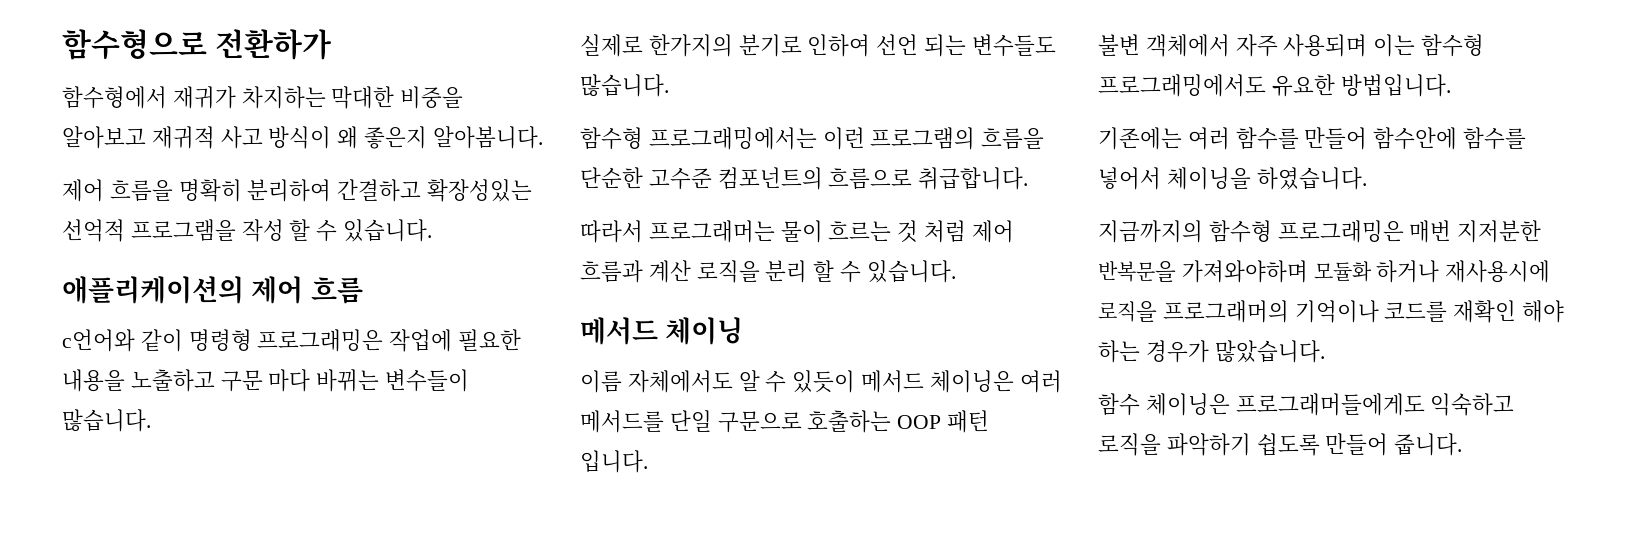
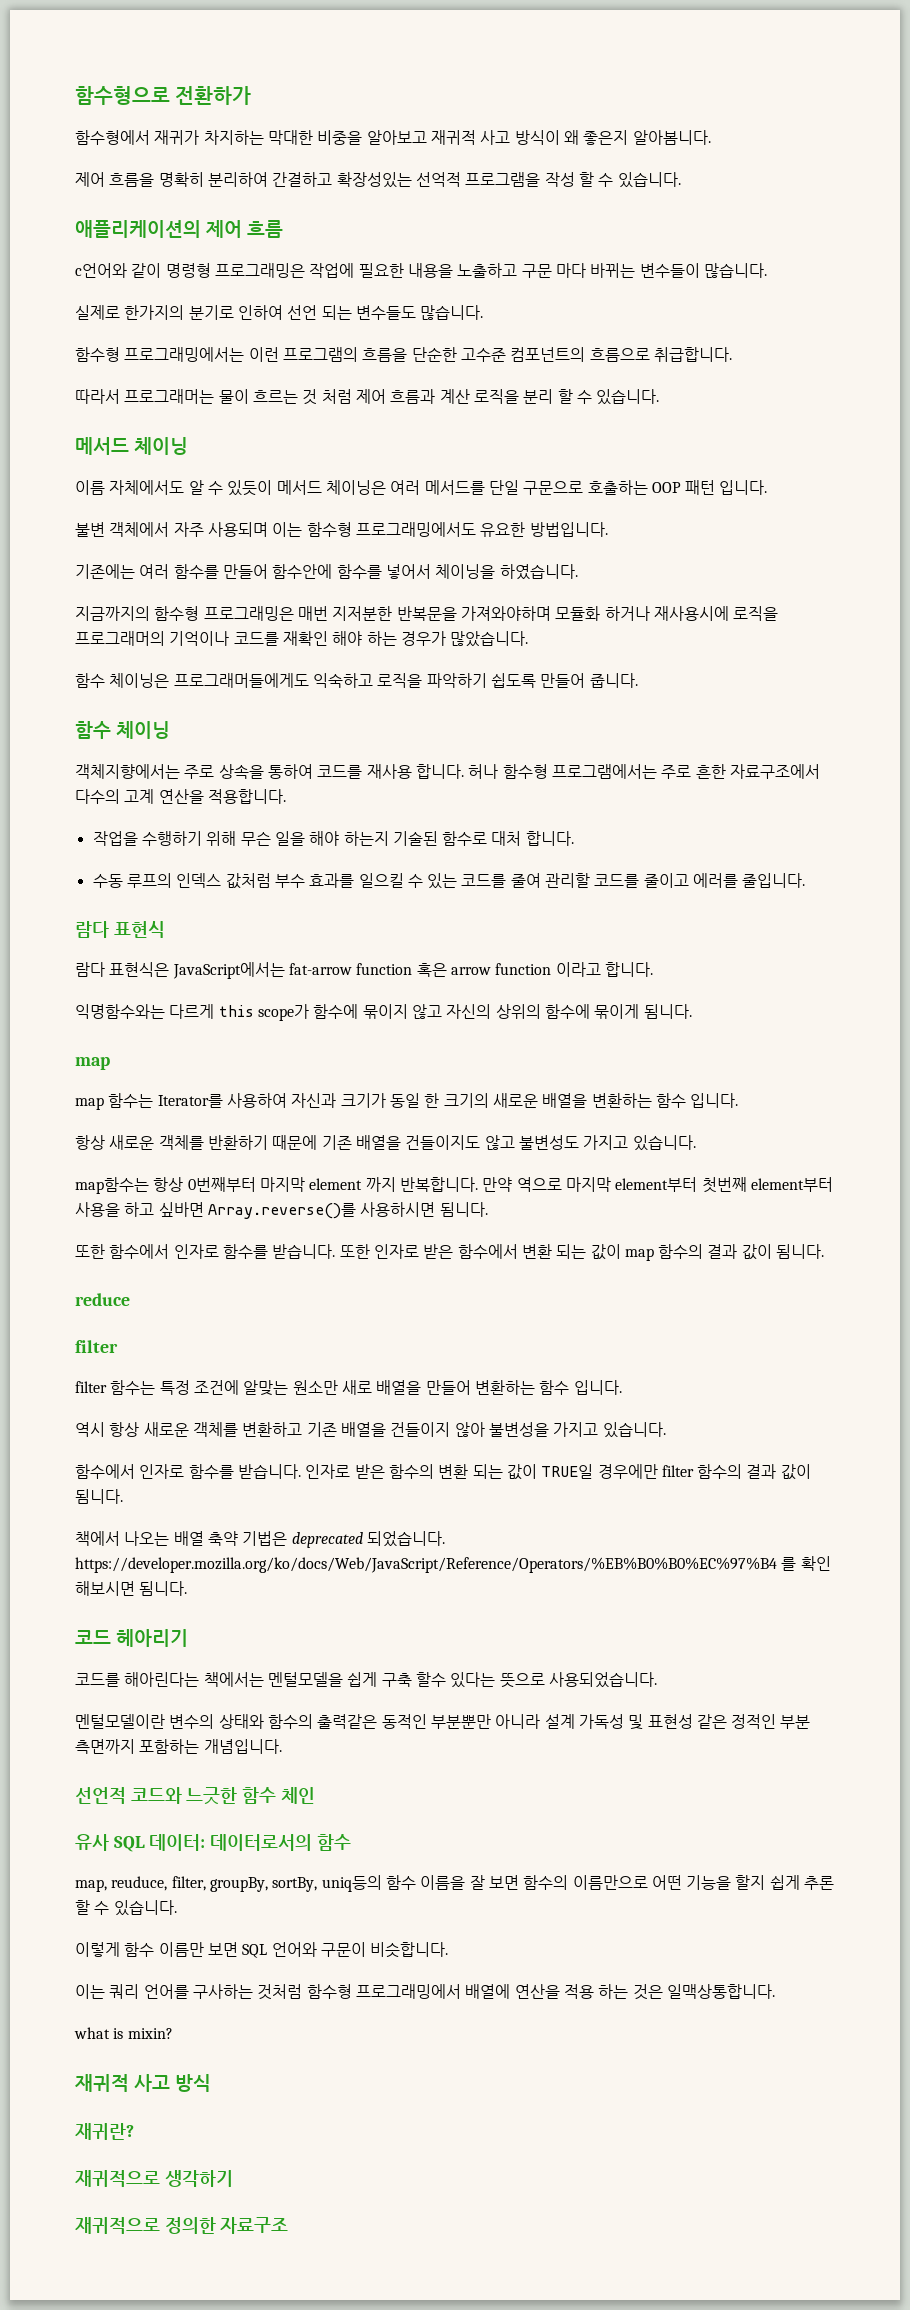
(1463, 444) none -> [75,721,170,739] [75,764,820,779] [75,789,286,804] [92,831,574,846] [92,873,806,889] [75,921,165,938] [75,962,653,979] [75,1004,692,1021] [75,1057,110,1070] [75,1093,739,1110] [75,1135,696,1151] [75,1177,833,1194] [75,1202,488,1219] [75,1244,825,1261] [75,1293,130,1306] [75,1340,118,1353] [75,1380,622,1396] [75,1422,666,1438] [75,1464,811,1480] [75,1489,123,1504] [75,1531,445,1548] [75,1556,831,1573] [75,1581,188,1596] [75,1629,188,1647] [75,1672,657,1688] [75,1714,811,1730] [75,1739,282,1754] [75,1787,315,1805] [75,1834,351,1852] [75,1875,835,1892] [75,1900,177,1916] [75,1942,449,1958] [75,1984,775,2000] [74,2027,173,2039] [75,2074,211,2092] [75,2123,134,2140] [75,2170,233,2187] [75,2217,289,2234] // 함수 체이닝 // 객체지향에서는 주로 상속을 통하여 코드를 재사용 합니다. 허나 함수형 프로그램에서는 주로 흔한 자료구조에서 다수의 고계 연산을 적용합니다. // 작업을 수행하기 위해 무슨 일을 해야 하는지 기술된 함수로 대처 합니다. // 수동 루프의 인덱스 값처럼 부수 효과를 일으킬 수 있는 코드를 줄여 관리할 코드를 줄이고 에러를 줄입니다. // 람다 표현식 // 람다 표현식은 JavaScript에서는 fat-arrow function 혹은 arrow function 이라고 합니다. // 익명함수와는 다르게 this scope가 함수에 묶이지 않고 자신의 상위의 함수에 묶이게 됨니다. // map // map 함수는 Iterator를 사용하여 자신과 크기가 동일 한 크기의 새로운 배열을 변환하는 함수 입니다. // 항상 새로운 객체를 반환하기 때문에 기존 배열을 건들이지도 않고 불변성도 가지고 있습니다. // map함수는 항상 0번째부터 마지막 element 까지 반복합니다. 만약 역으로 마지막 element부터 첫번째 element부터 사용을 하고 싶바면 Array.reverse()를 사용하시면 됨니다. // 또한 함수에서 인자로 함수를 받습니다. 또한 인자로 받은 함수에서 변환 되는 값이 map 함수의 결과 값이 됨니다. // reduce // filter // filter 함수는 특정 조건에 알맞는 원소만 새로 배열을 만들어 변환하는 함수 입니다. // 역시 항상 새로운 객체를 변환하고 기존 배열을 건들이지 않아 불변성을 가지고 있습니다. // 함수에서 인자로 함수를 받습니다. 인자로 받은 함수의 변환 되는 값이 TRUE일 경우에만 filter 함수의 결과 값이 됨니다. // 책에서 나오는 배열 축약 기법은 deprecated 되었습니다. https://developer.mozilla.org/ko/docs/Web/JavaScript/Reference/Operators/%EB%B0%B0%EC%97%B4 를 확인 해보시면 됨니다. // 코드 헤아리기 // 코드를 해아린다는 책에서는 멘털모델을 쉽게 구축 할수 있다는 뜻으로 사용되었습니다. // 멘털모델이란 변수의 상태와 함수의 출력같은 동적인 부분뿐만 아니라 설계 가독성 및 표현성 같은 정적인 부분 측면까지 포함하는 개념입니다. // 선언적 코드와 느긋한 함수 체인 // 유사 SQL 데이터: 데이터로서의 함수 // map, reuduce, filter, groupBy, sortBy, uniq등의 함수 이름을 잘 보면 함수의 이름만으로 어떤 기능을 할지 쉽게 추론 할 수 있습니다. // 이렇게 함수 이름만 보면 SQL 언어와 구문이 비슷합니다. // 이는 쿼리 언어를 구사하는 것처럼 함수형 프로그래밍에서 배열에 연산을 적용 하는 것은 일맥상통합니다. // what is mixin? // 재귀적 사고 방식 // 재귀란? // 재귀적으로 생각하기 // 재귀적으로 정의한 자료구조

